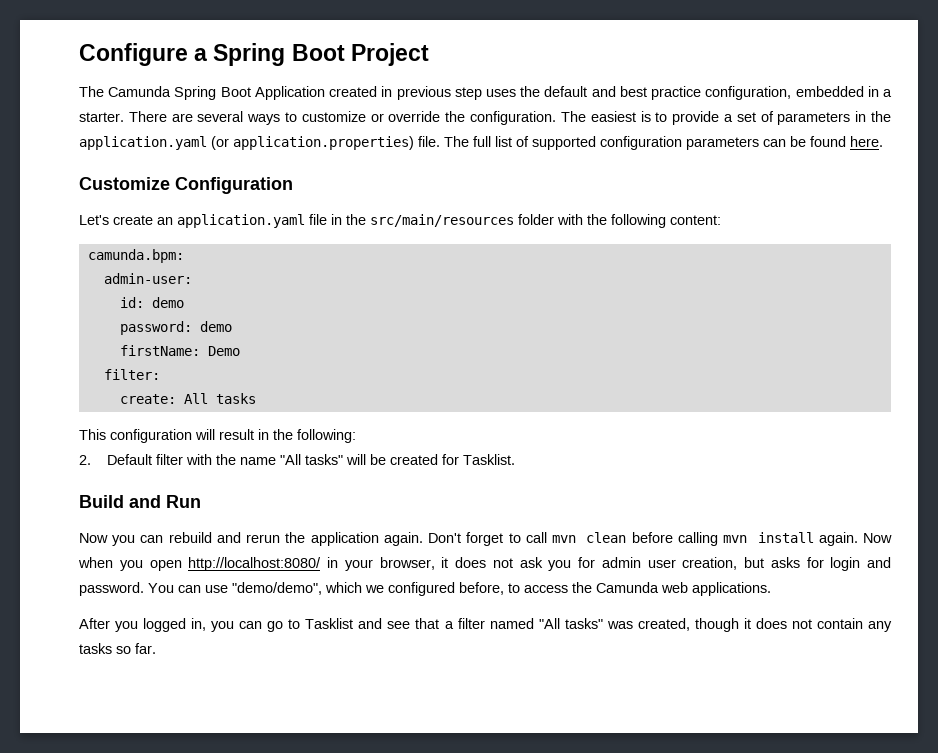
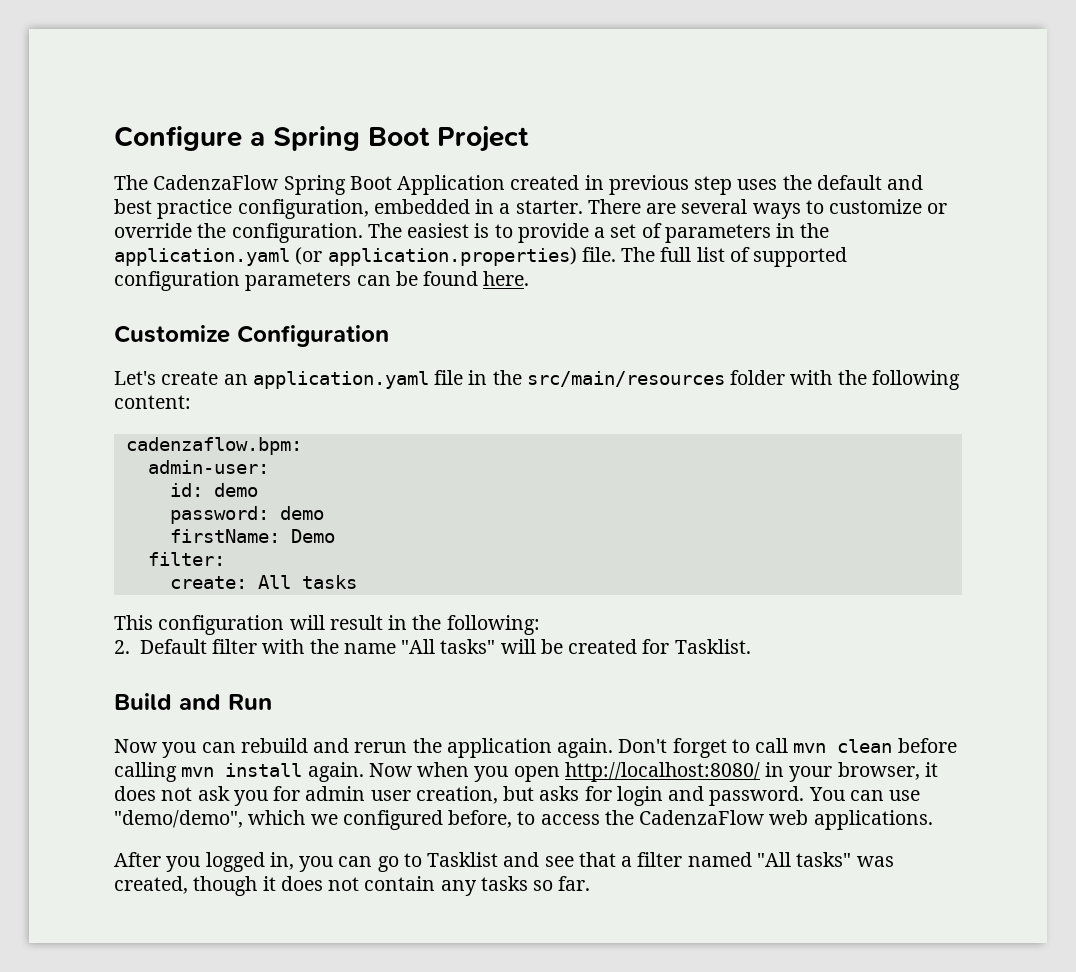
[108,86,172,97] Camunda -> [153,175,279,190] CadenzaFlow
[87,249,184,263] camunda.bpm: -> [125,437,302,455] cadenzaflow.bpm:
[596,582,659,593] Camunda -> [639,810,765,825] CadenzaFlow

